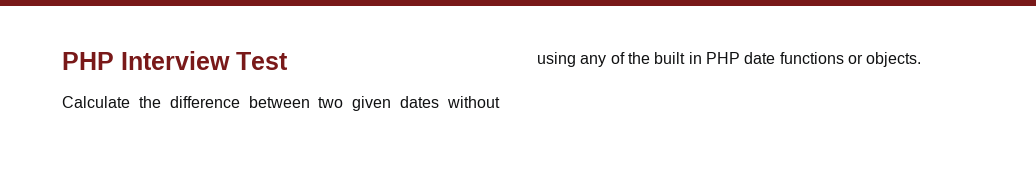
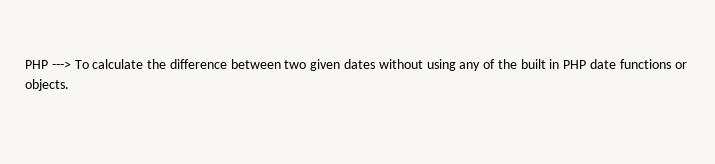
[62,51,288,70] [62,96,130,108] PHP Interview Test // Calculate -> [25,59,144,69] PHP ---> To calculate

